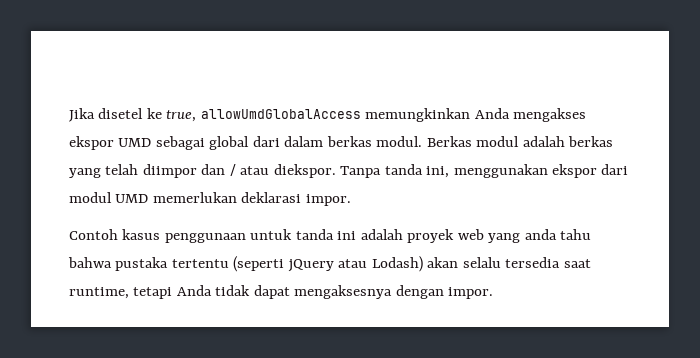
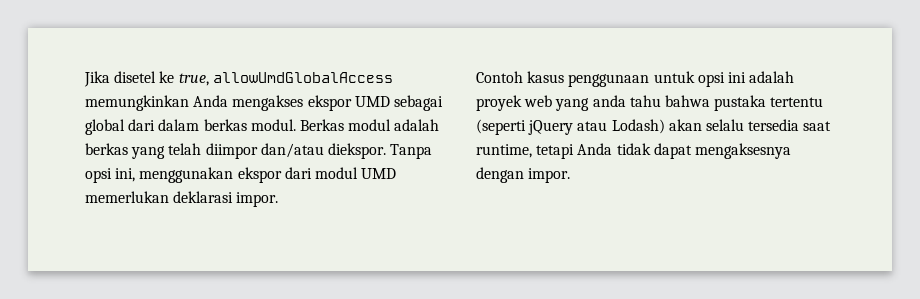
[201,164,270,176] dan / atau -> [260,143,324,158] dan/atau
[384,164,423,175] tanda -> [85,168,112,183] opsi
[295,229,334,240] tanda -> [697,72,725,87] opsi

